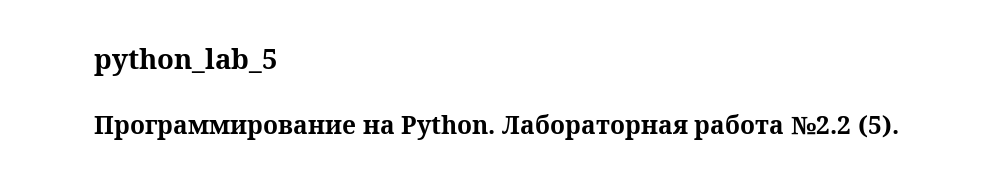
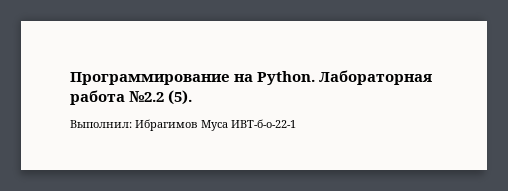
[94,48,277,76] python_lab_5 // -> (70, 78) none
(899, 126) none -> [70,119,296,131] // Выполнил: Ибрагимов Муса ИВТ-б-о-22-1

